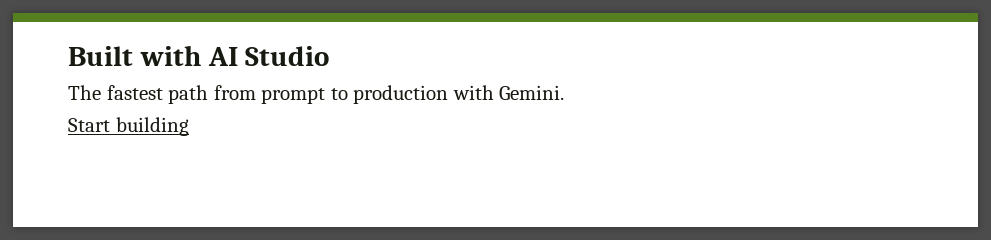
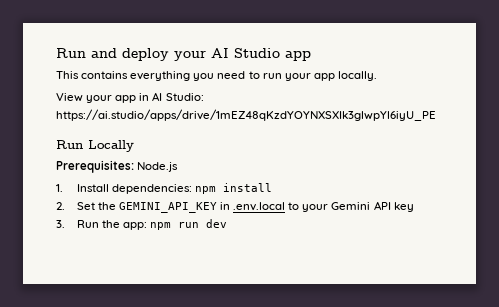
[68,45,330,66] [68,85,565,104] [68,117,189,136] Built with AI Studio // The fastest path from prompt to production with Gemini. // Start building -> [56,48,311,61] [56,71,377,81] [56,92,204,103] [56,109,436,121] [56,140,134,152] [56,160,179,173] [56,183,272,194] [56,201,414,213] [56,219,227,230] Run and deploy your AI Studio app // This contains everything you need to run your app locally. // View your app in AI Studio: https://ai.studio/apps/drive/1mEZ48qKzdYOYNXSXIk3glwpYl6iyU_PE // Run Locally // Prerequisites: Node.js // 1. Install dependencies: npm install // 2. Set the GEMINI_API_KEY in .env.local to your Gemini API key // 3. Run the app: npm run dev

